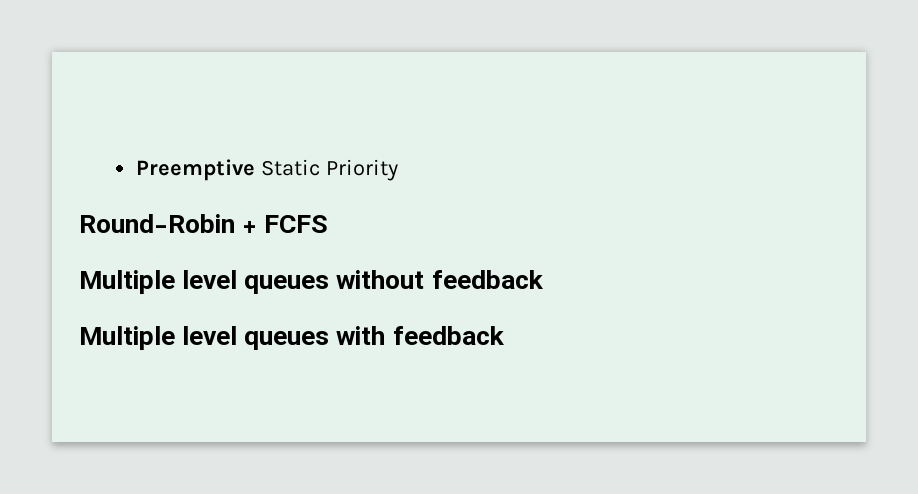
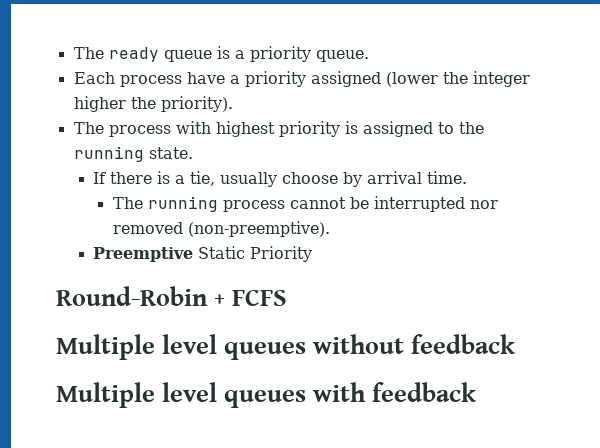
(136, 170) none -> [73,46,369,62] [73,71,530,87] [73,96,233,112] [73,121,484,137] [73,146,193,162] [93,171,468,187] [112,196,498,212] [112,221,330,237] The ready queue is a priority queue. // Each process have a priority assigned (lower the integer higher the priority). // The process with highest priority is assigned to the running state. // If there is a tie, usually choose by arrival time. // The running process cannot be interrupted nor removed (non-preemptive). //

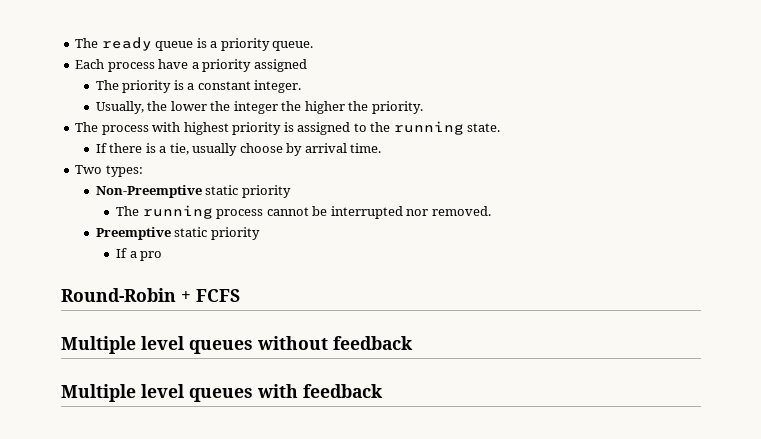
[385,72,438,87] (lower -> [95,80,302,93] [95,101,207,114] // The priority is a constant integer. // Usually, the lower
(530, 79) none -> [281,101,302,111] the
[160,96,233,112] priority). -> [371,101,423,114] priority.
(468, 177) none -> [75,165,143,177] [95,185,291,198] // Two types: // Non-Preemptive static priority
[112,221,330,237] removed (non-preemptive). -> [431,206,491,216] removed.
[198,246,313,262] Static Priority -> [174,227,260,240] [116,248,163,261] static priority // If a pro

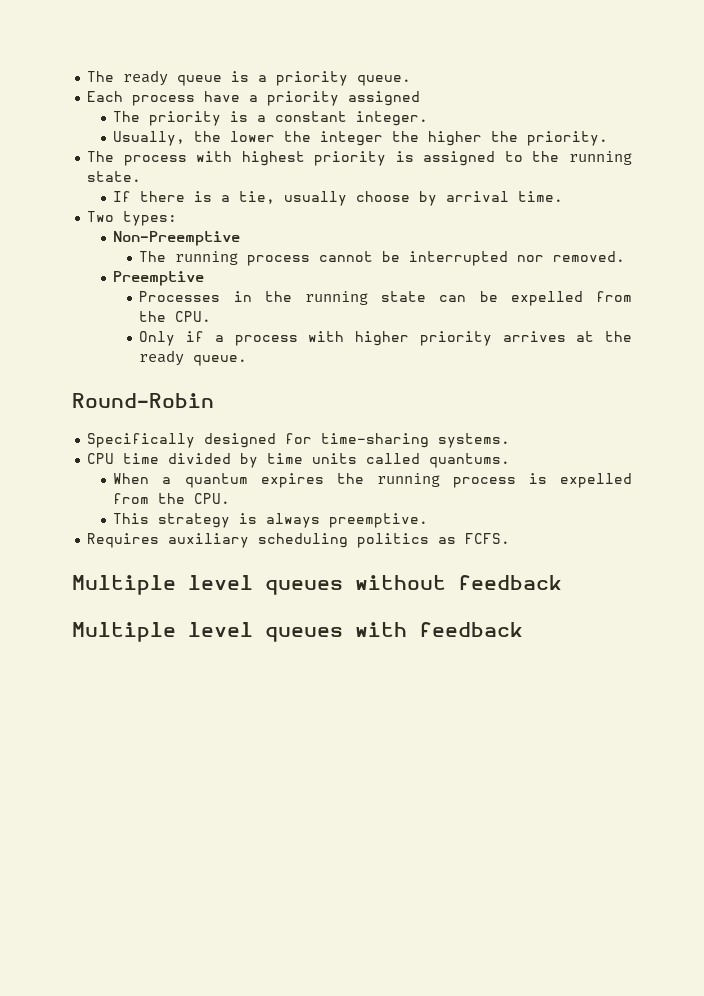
[205,185,291,198] static priority -> (241, 238) none
[174,227,260,240] [116,248,163,261] [61,288,240,302] static priority // If a pro // Round-Robin + FCFS -> [139,291,633,306] [139,311,212,322] [139,331,632,346] [139,350,248,366] [72,393,214,408] [87,433,511,448] [87,453,511,468] [113,473,632,488] [113,493,231,504] [113,513,429,528] [87,533,511,548] // Processes in the running state can be expelled from the CPU. // Only if a process with higher priority arrives at the ready queue. // Round-Robin // Specifically designed for time-sharing systems. // CPU time divided by time units called quantums. // When a quantum expires the running process is expelled from the CPU. // This strategy is always preemptive. // Requires auxiliary scheduling politics as FCFS.

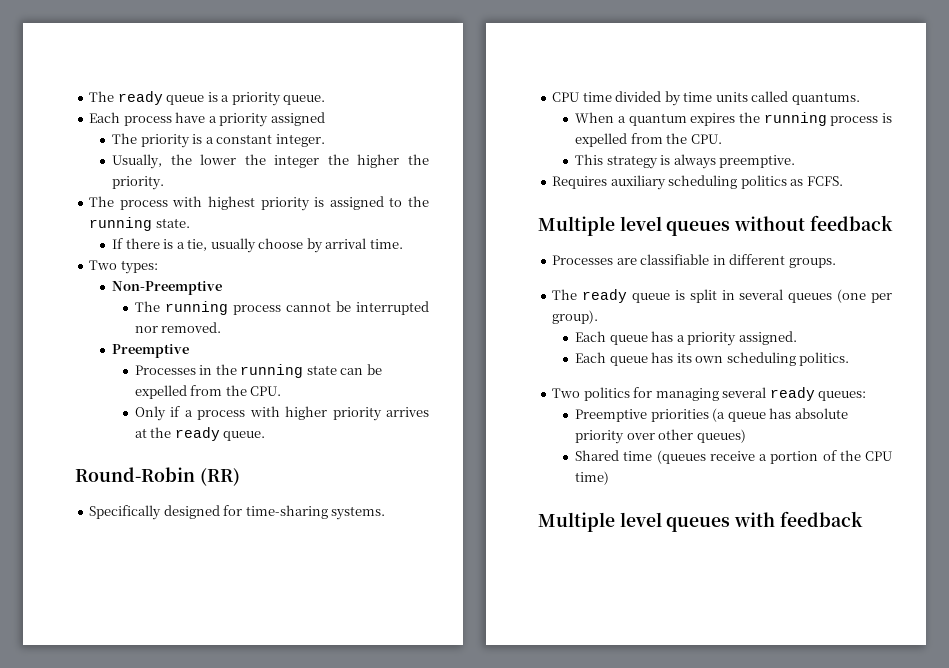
(214, 400) none -> [199,468,240,486] (RR)
(562, 582) none -> [552,254,836,268] [552,289,892,303] [552,310,599,324] [575,331,797,346] [575,352,850,366] [552,387,867,401] [575,408,848,422] [575,429,746,444] [575,450,893,464] [575,471,610,485] // Processes are classifiable in different groups. // The ready queue is split in several queues (one per group). // Each queue has a priority assigned. // Each queue has its own scheduling politics. // Two politics for managing several ready queues: // Preemptive priorities (a queue has absolute priority over other queues) // Shared time (queues receive a portion of the CPU time)

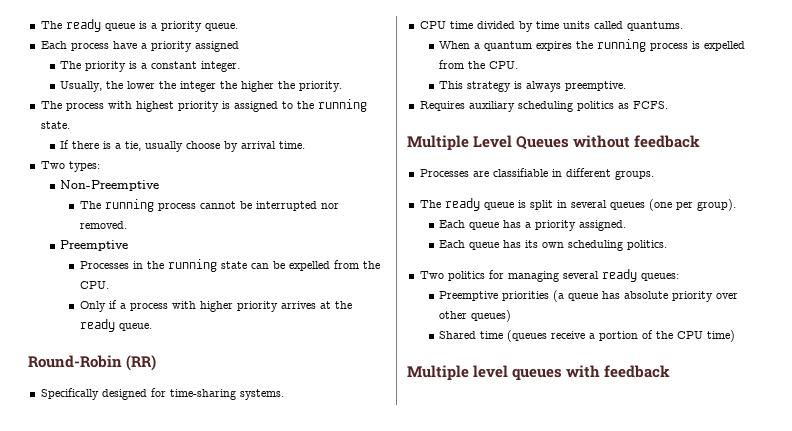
[619,216,731,236] level queues -> [473,135,570,150] Level Queues

